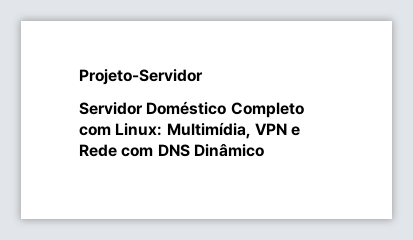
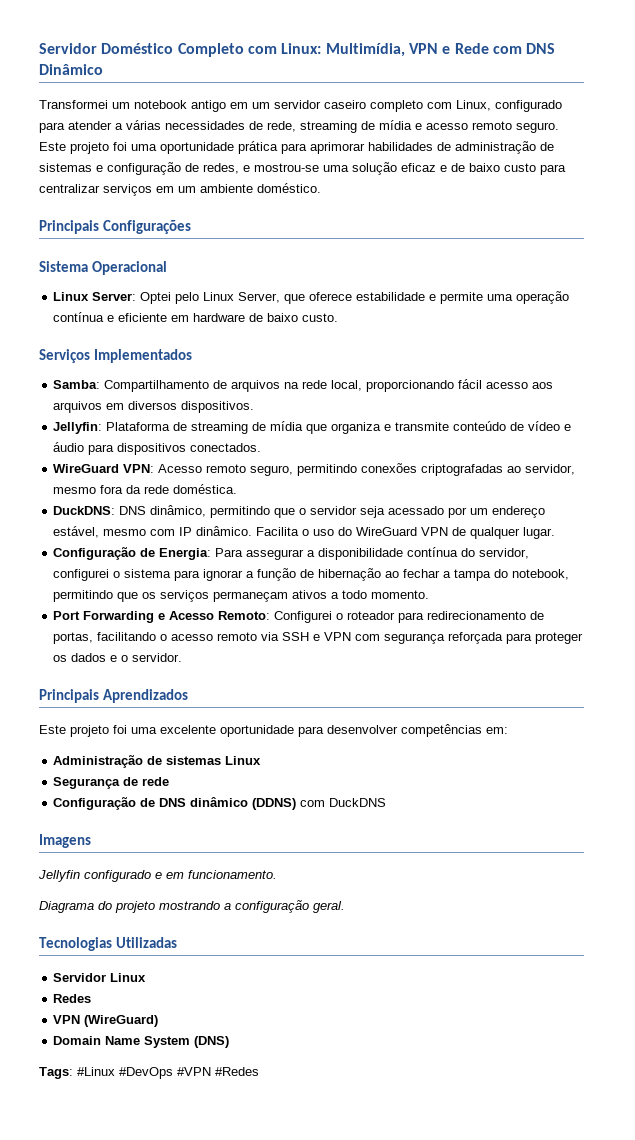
[79,69,203,85] Projeto-Servidor // -> (39, 48) none
(264, 150) none -> [39,100,562,112] [39,120,559,133] [39,141,554,154] [39,162,566,175] [39,183,321,196] [39,220,192,234] [39,261,167,275] [53,291,570,304] [53,312,339,322] [39,349,192,363] [53,379,554,392] [53,401,255,413] [53,421,572,434] [53,442,262,455] [53,463,576,476] [53,484,238,494] [53,505,546,518] [53,526,556,539] [53,547,530,560] [53,568,570,581] [53,590,430,602] [53,611,545,623] [53,632,584,644] [53,653,183,662] [39,689,189,703] [39,724,508,737] [53,755,262,768] [53,777,170,789] [53,797,387,810] [39,834,91,848] [38,870,277,882] [39,900,345,913] [39,937,178,951] [53,973,147,982] [53,994,92,1003] [53,1015,159,1027] [53,1036,230,1048] [39,1067,259,1079] // Transformei um notebook antigo em um servidor caseiro completo com Linux, configurado para atender a várias necessidades de rede, streaming de mídia e acesso remoto seguro. Este projeto foi uma oportunidade prática para aprimorar habilidades de administração de sistemas e configuração de redes, e mostrou-se uma solução eficaz e de baixo custo para centralizar serviços em um ambiente doméstico. // Principais Configurações // Sistema Operacional // Linux Server: Optei pelo Linux Server, que oferece estabilidade e permite uma operação contínua e eficiente em hardware de baixo custo. // Serviços Implementados // Samba: Compartilhamento de arquivos na rede local, proporcionando fácil acesso aos arquivos em diversos dispositivos. // Jellyfin: Plataforma de streaming de mídia que organiza e transmite conteúdo de vídeo e áudio para dispositivos conectados. // WireGuard VPN: Acesso remoto seguro, permitindo conexões criptografadas ao servidor, mesmo fora da rede doméstica. // DuckDNS: DNS dinâmico, permitindo que o servidor seja acessado por um endereço estável, mesmo com IP dinâmico. Facilita o uso do WireGuard VPN de qualquer lugar. // Configuração de Energia: Para assegurar a disponibilidade contínua do servidor, configurei o sistema para ignorar a função de hibernação ao fechar a tampa do notebook, permitindo que os serviços permaneçam ativos a todo momento. // Port Forwarding e Acesso Remoto: Configurei o roteador para redirecionamento de portas, facilitando o acesso remoto via SSH e VPN com segurança reforçada para proteger os dados e o servidor. // Principais Aprendizados // Este projeto foi uma excelente oportunidade para desenvolver competências em: // Administração de sistemas Linux // Segurança de rede // Configuração de DNS dinâmico (DDNS) com DuckDNS // Imagens // Jellyfin configurado e em funcionamento. // Diagrama do projeto mostrando a configuração geral. // Tecnologias Utilizadas // Servidor Linux // Redes // VPN (WireGuard) // Domain Name System (DNS) // Tags: #Linux #DevOps #VPN #Redes

